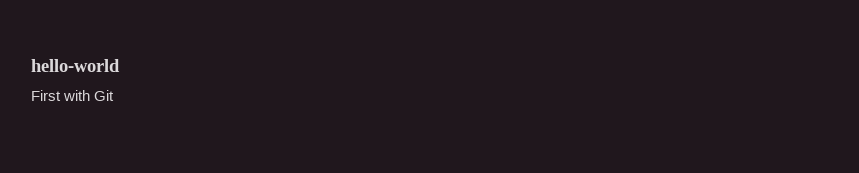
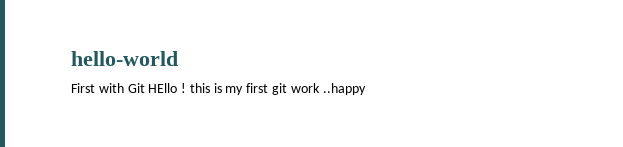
(115, 95) none -> [148,83,366,95] HEllo ! this is my first git work ..happy

